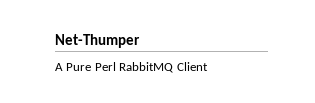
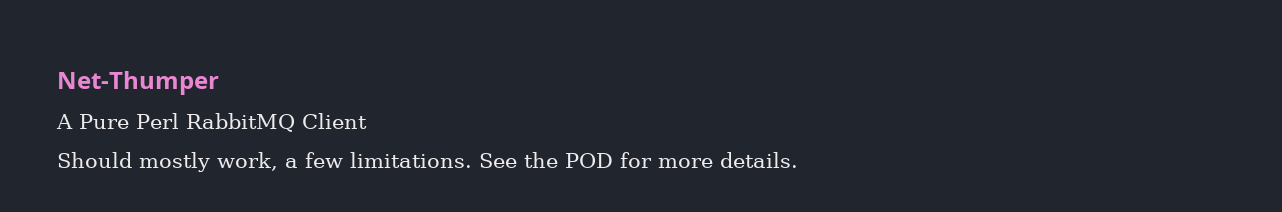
(208, 66) none -> [57,152,798,172] // Should mostly work, a few limitations. See the POD for more details.

